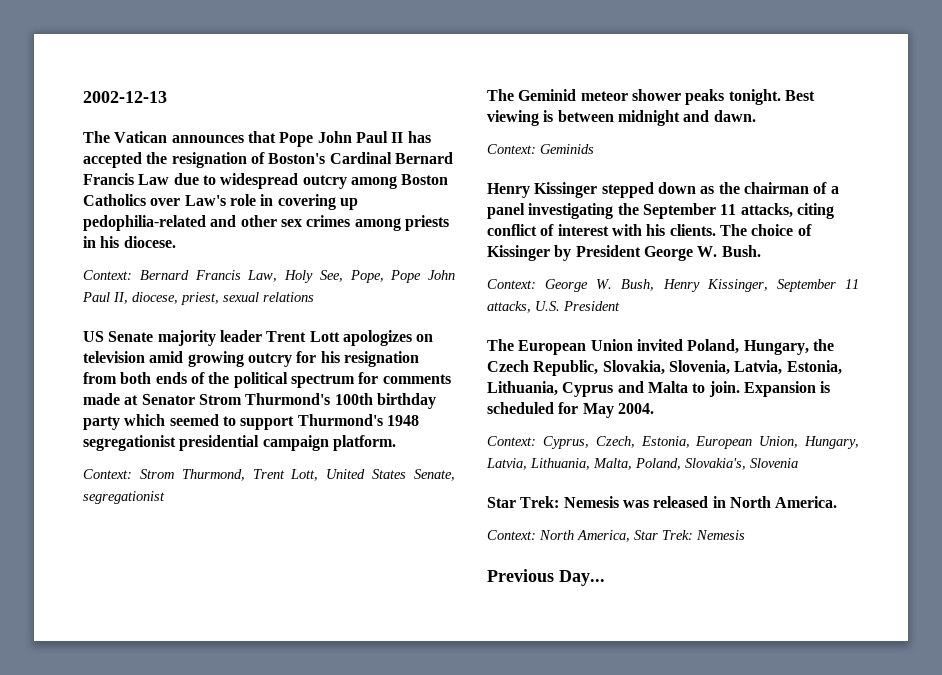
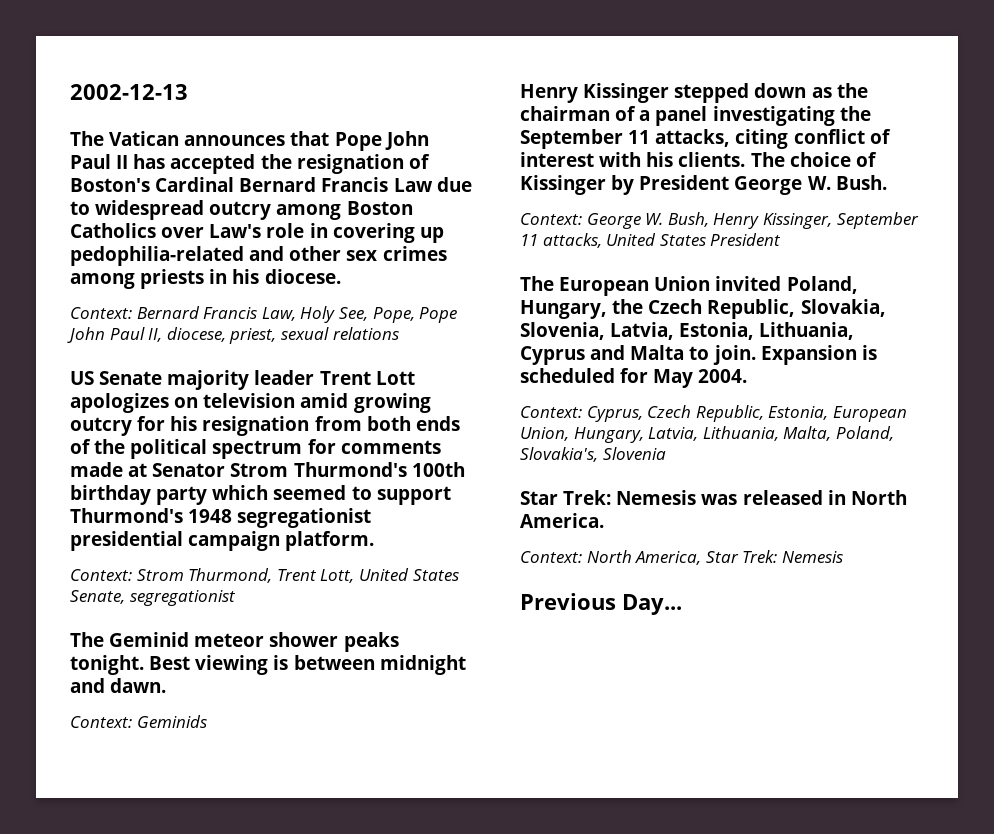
[535,301,560,311] U.S. -> [606,233,706,246] United States
[595,436,635,448] Czech, -> [647,405,764,422] Czech Republic,

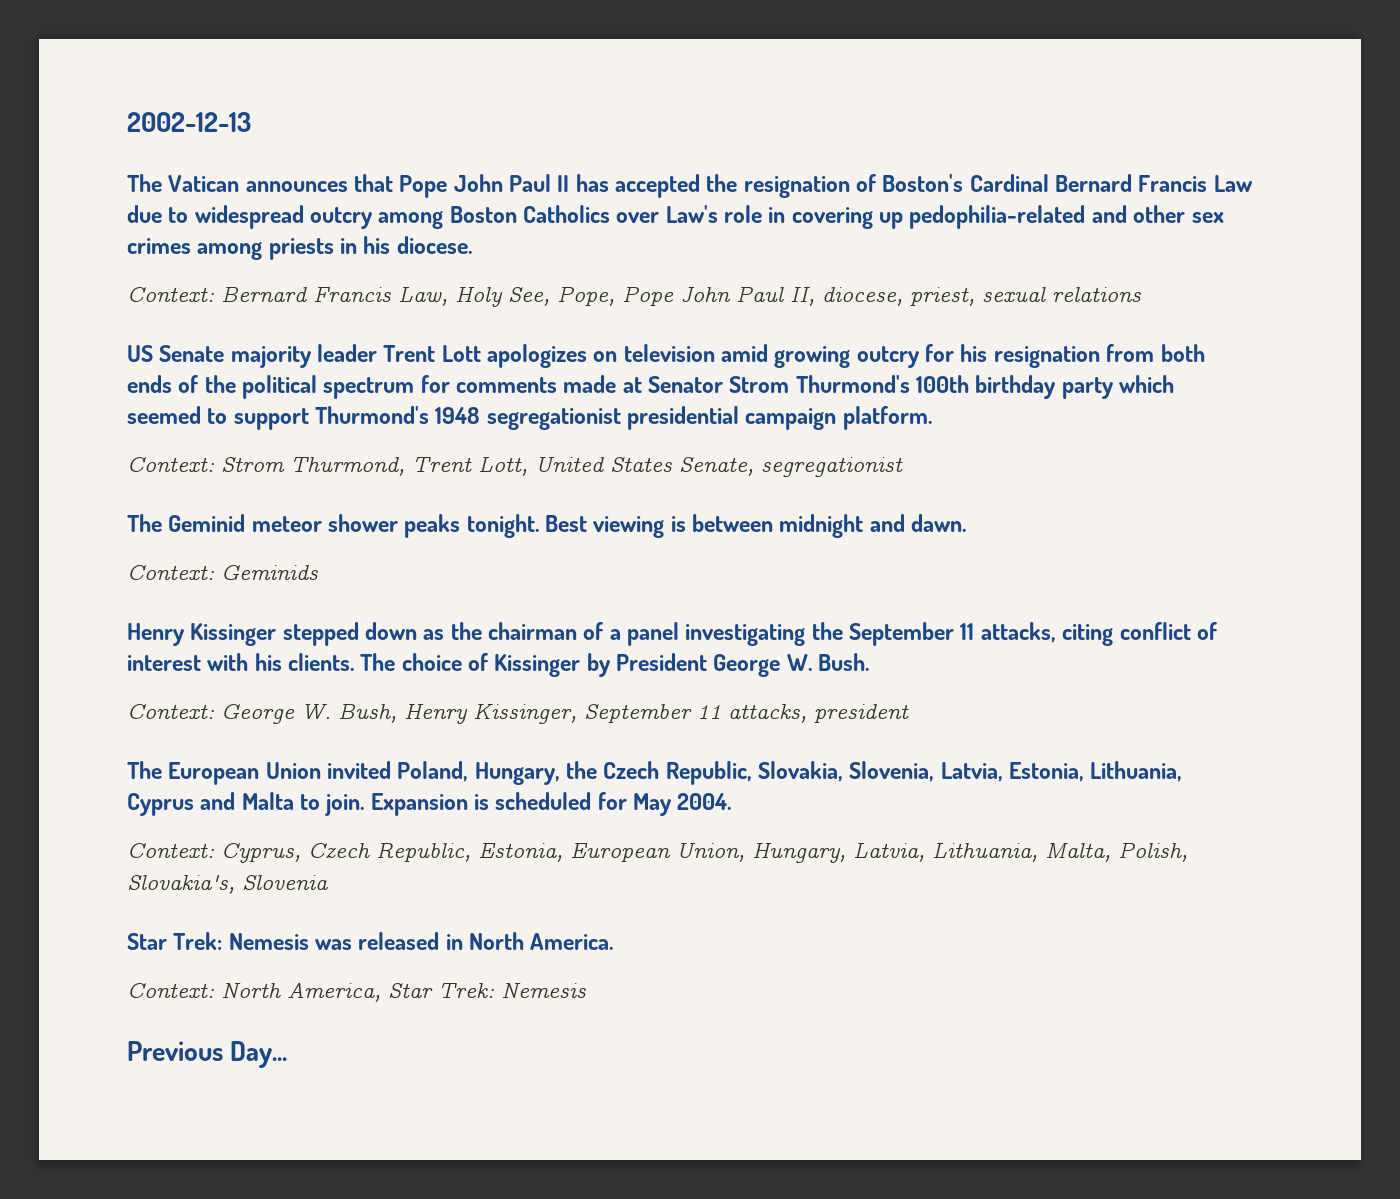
[606,233,782,246] United States President -> [814,704,909,723] president
[835,426,894,441] Poland, -> [1118,842,1188,862] Polish,

